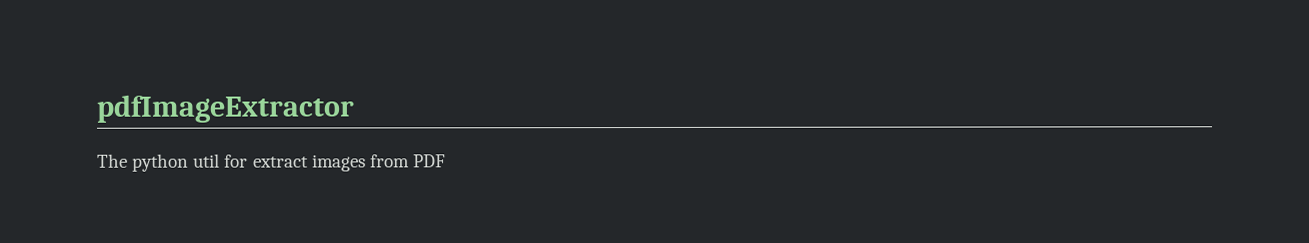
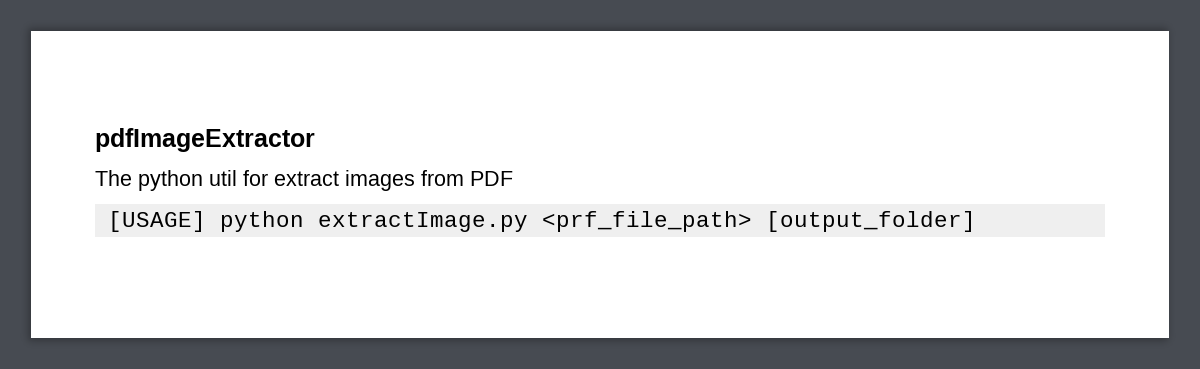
(446, 161) none -> [107,211,976,232] // [USAGE] python extractImage.py <prf_file_path> [output_folder]

